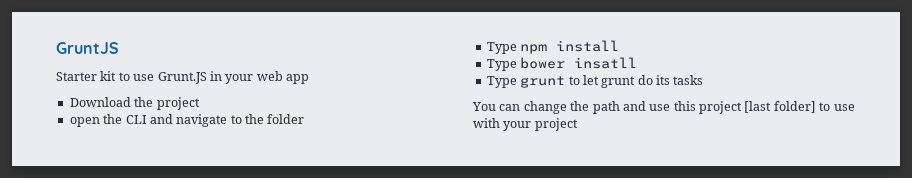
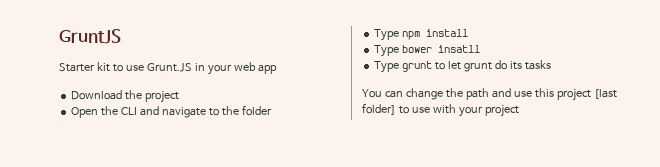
[69,117,100,127] open -> [71,107,99,118] Open

